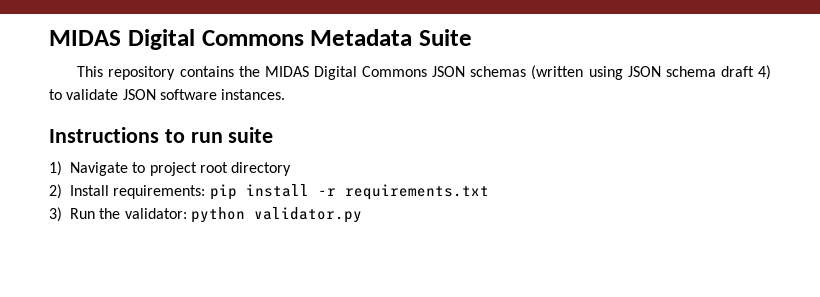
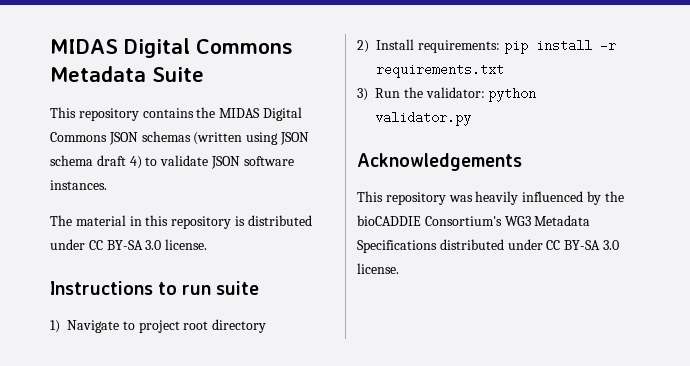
(286, 94) none -> [50,215,312,229] [50,239,208,250] // The material in this repository is distributed under CC BY-SA 3.0 license.
(362, 215) none -> [357,153,522,171] [357,191,624,205] [357,215,591,226] [357,239,619,253] [357,263,399,274] // Acknowledgements // This repository was heavily influenced by the bioCADDIE Consortium's WG3 Metadata Specifications distributed under CC BY-SA 3.0 license.

